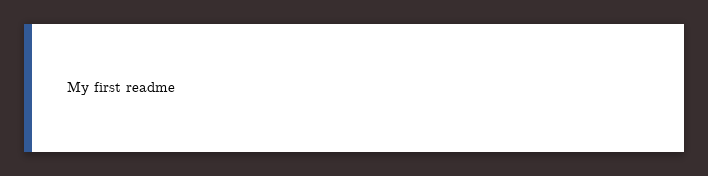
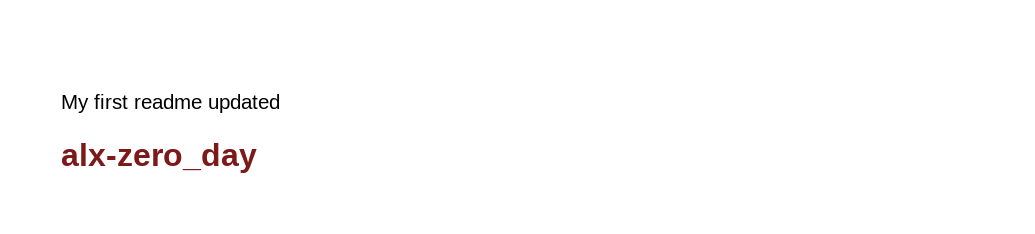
(175, 87) none -> [208,94,280,113] [61,143,257,173] updated // alx-zero_day

